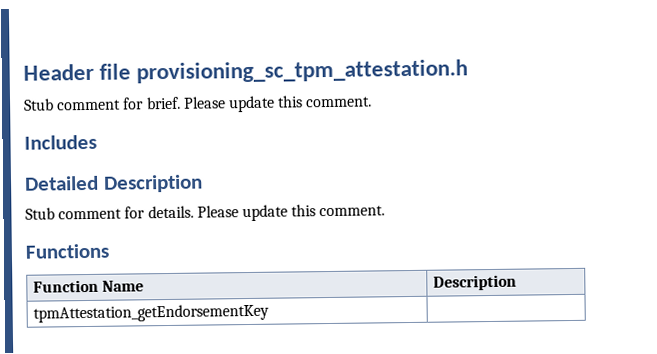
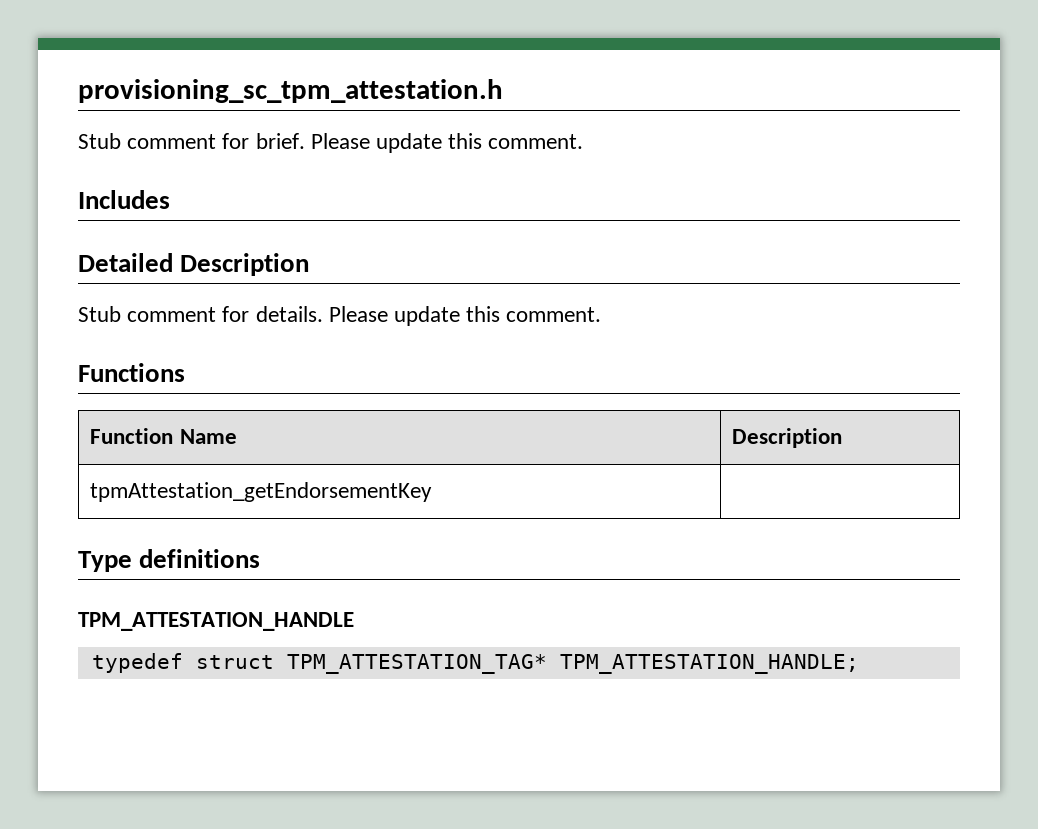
[23,63,132,81] Header file -> (78, 91) none
(270, 313) none -> [78,549,261,572] [78,612,354,631] [91,653,859,674] // Type definitions // TPM_ATTESTATION_HANDLE // typedef struct TPM_ATTESTATION_TAG* TPM_ATTESTATION_HANDLE;

